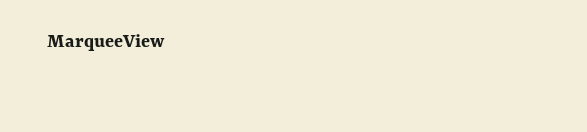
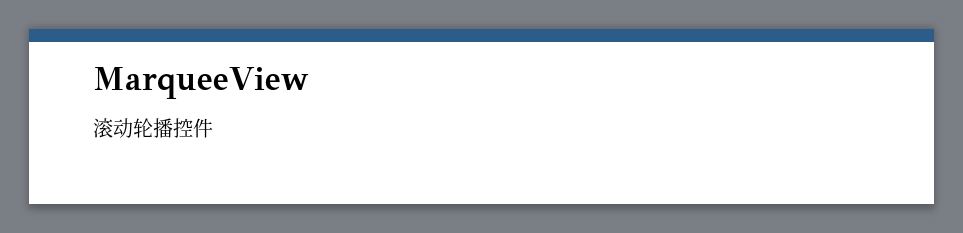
(165, 42) none -> [93,118,213,138] // 滚动轮播控件

